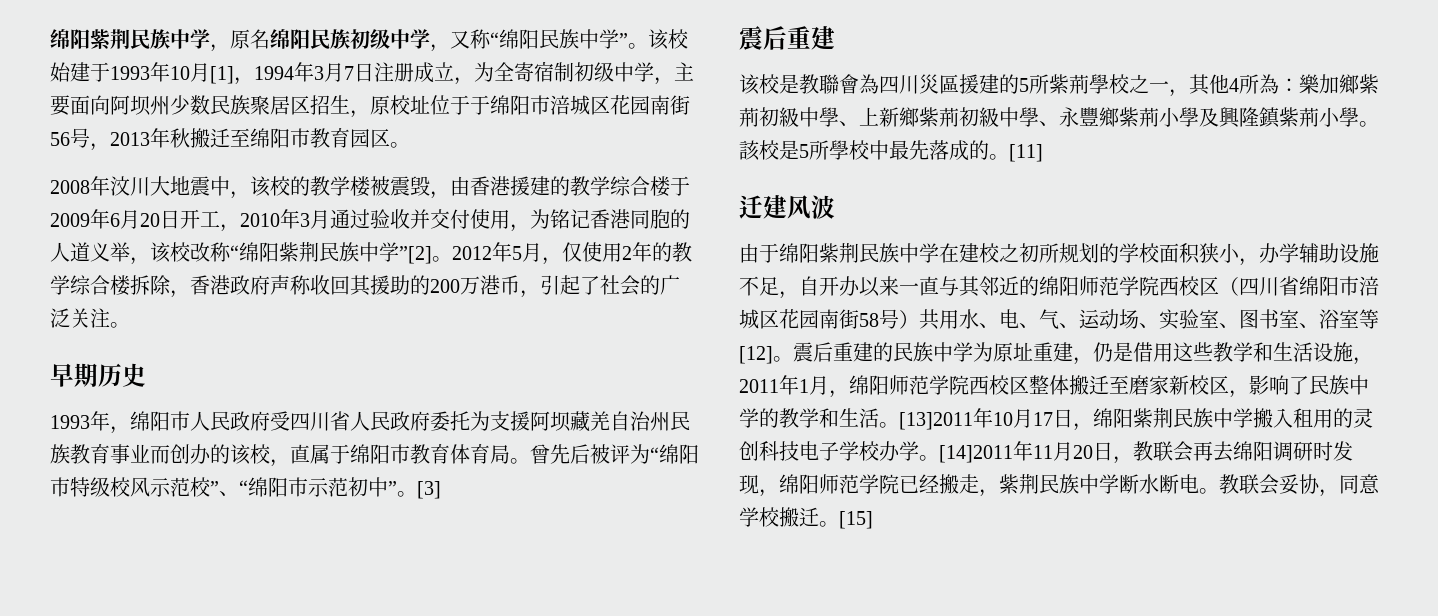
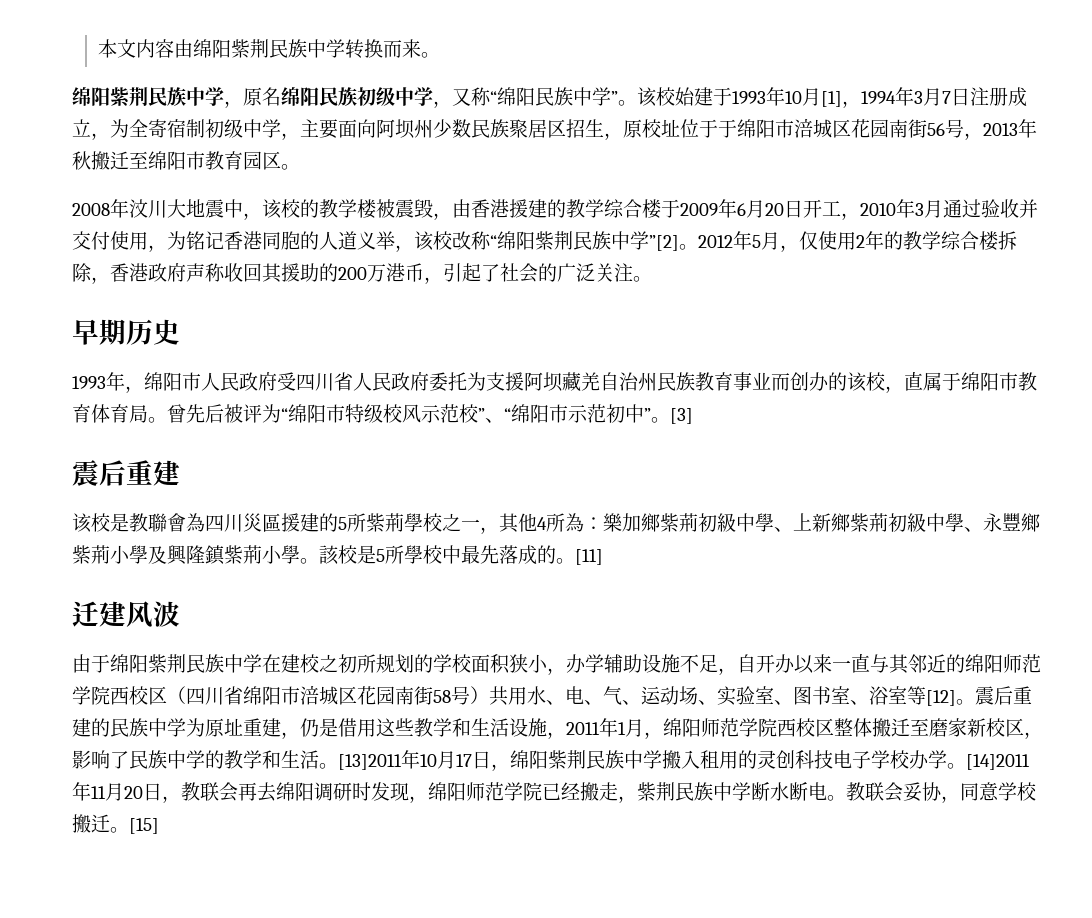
(50, 39) none -> [97,39,440,59] 本文内容由绵阳紫荆民族中学转换而来。 //

